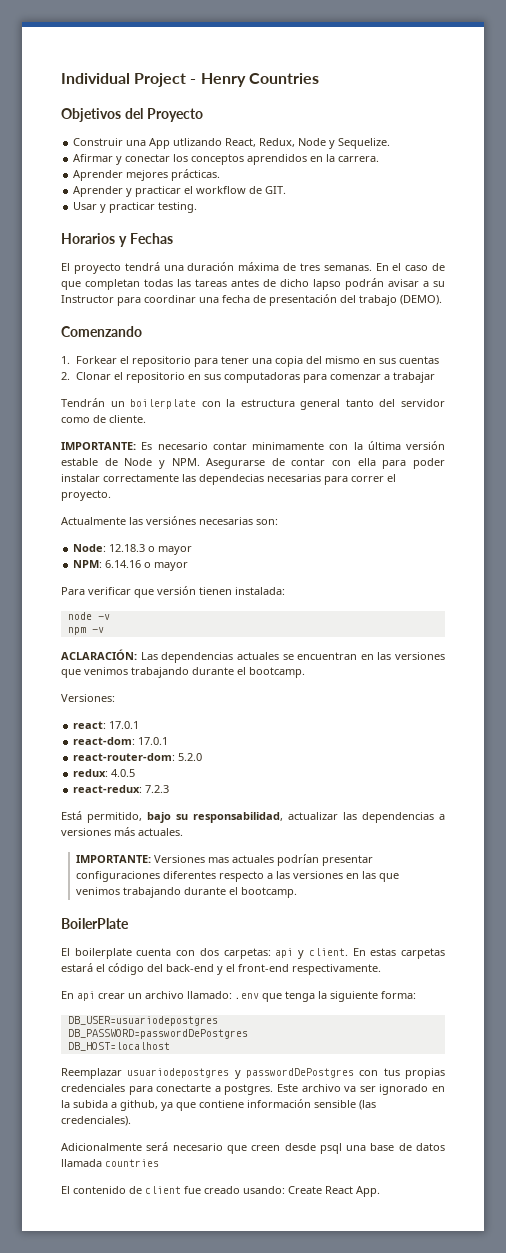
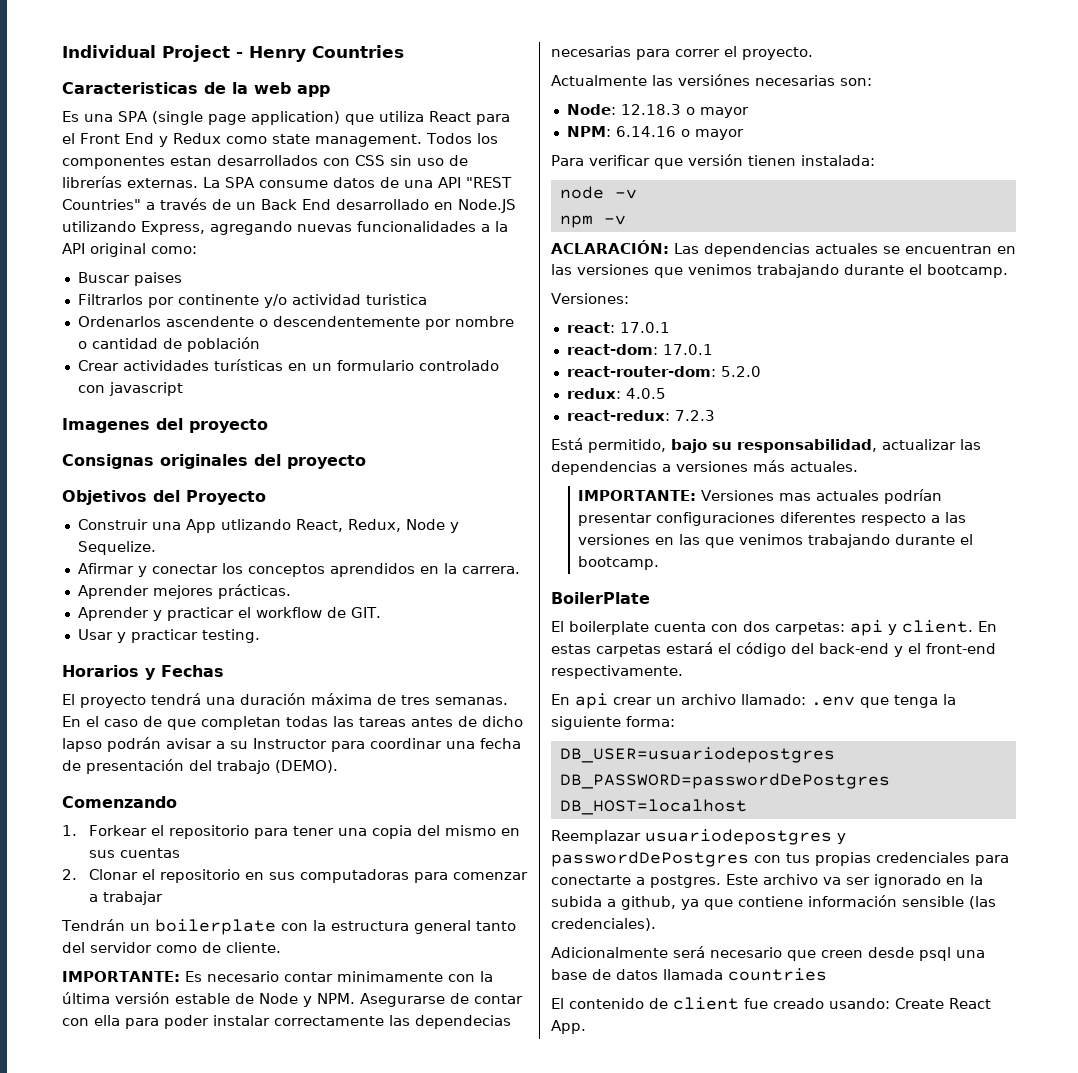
(319, 78) none -> [62,82,330,97] [62,111,510,125] [62,133,498,147] [62,155,468,169] [62,176,512,188] [62,198,516,213] [62,221,508,235] [62,243,197,257] [77,272,182,286] [77,294,427,308] [77,316,514,330] [77,337,260,352] [77,359,499,371] [77,382,183,396] [62,418,268,433] [62,454,366,469] // Caracteristicas de la web app // Es una SPA (single page application) que utiliza React para el Front End y Redux como state management. Todos los componentes estan desarrollados con CSS sin uso de librerías externas. La SPA consume datos de una API "REST Countries" a través de un Back End desarrollado en Node.JS utilizando Express, agregando nuevas funcionalidades a la API original como: // Buscar paises // Filtrarlos por continente y/o actividad turistica // Ordenarlos ascendente o descendentemente por nombre o cantidad de población // Crear actividades turísticas en un formulario controlado con javascript // Imagenes del proyecto // Consignas originales del proyecto

